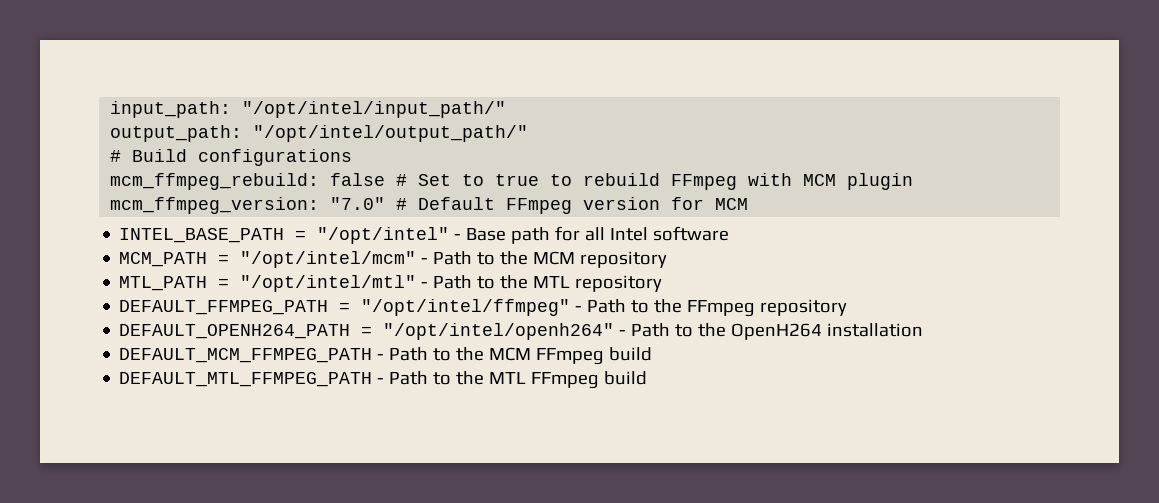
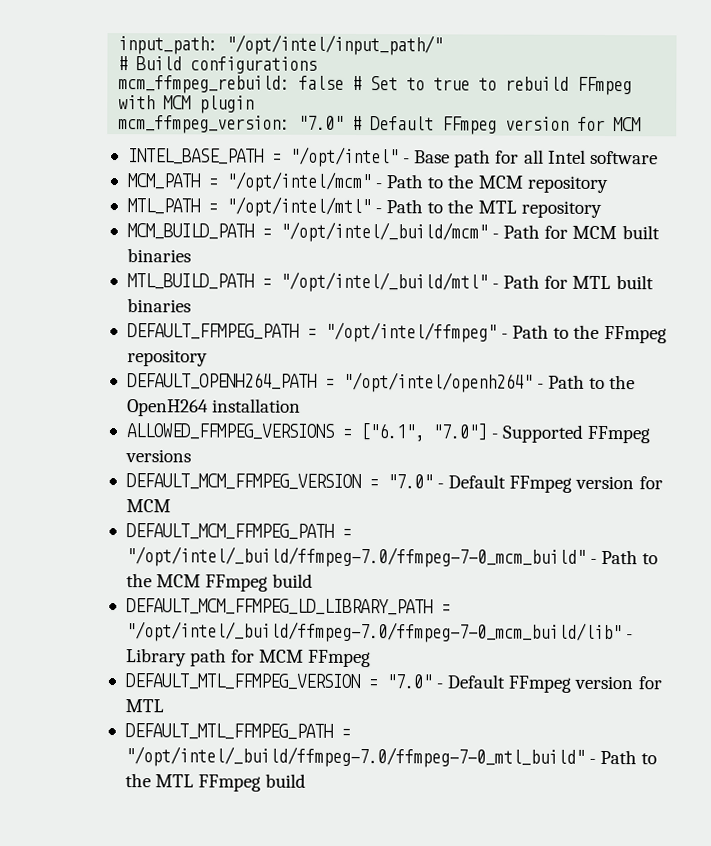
[110,125,529,142] // output_path: "/opt/intel/output_path/" -> (444, 45) none
(663, 283) none -> [126,221,660,243] [126,248,191,263] [126,271,654,293] [126,298,191,313] // MCM_BUILD_PATH = "/opt/intel/_build/mcm" - Path for MCM built binaries // MTL_BUILD_PATH = "/opt/intel/_build/mtl" - Path for MTL built binaries
(924, 330) none -> [125,423,651,444] [124,449,191,463] [125,473,663,493] [125,499,171,513] // ALLOWED_FFMPEG_VERSIONS = ["6.1", "7.0"] - Supported FFmpeg versions // DEFAULT_MCM_FFMPEG_VERSION = "7.0" - Default FFmpeg version for MCM
(373, 355) none -> [341,528,352,538] [125,546,586,568] = "/opt/intel/_build/ffmpeg-7.0/ffmpeg-7-0_mcm_build"
(653, 354) none -> [125,598,451,616] [125,621,634,644] [125,648,372,668] [124,673,662,693] [124,699,164,713] // DEFAULT_MCM_FFMPEG_LD_LIBRARY_PATH = "/opt/intel/_build/ffmpeg-7.0/ffmpeg-7-0_mcm_build/lib" - Library path for MCM FFmpeg // DEFAULT_MTL_FFMPEG_VERSION = "7.0" - Default FFmpeg version for MTL
(373, 379) none -> [340,728,351,738] [124,746,585,768] = "/opt/intel/_build/ffmpeg-7.0/ffmpeg-7-0_mtl_build"

